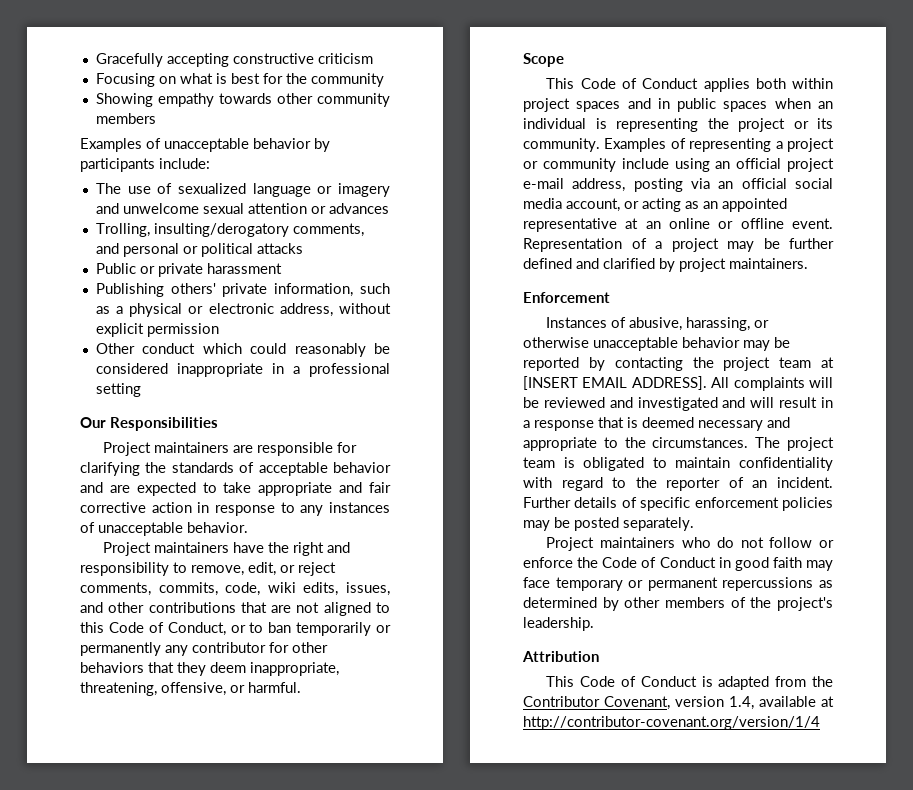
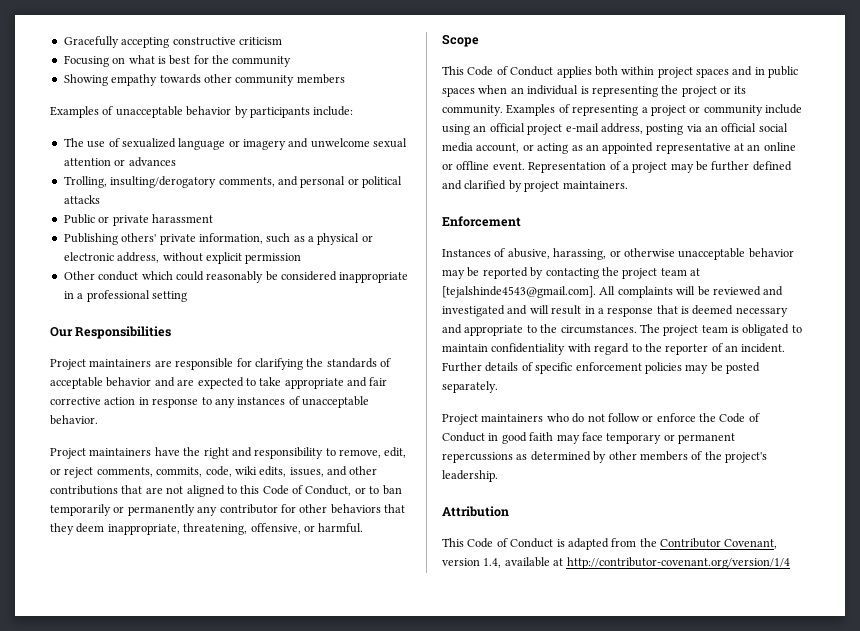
[523,376,707,390] [INSERT EMAIL ADDRESS]. -> [442,286,596,298] [tejalshinde4543@gmail.com].

